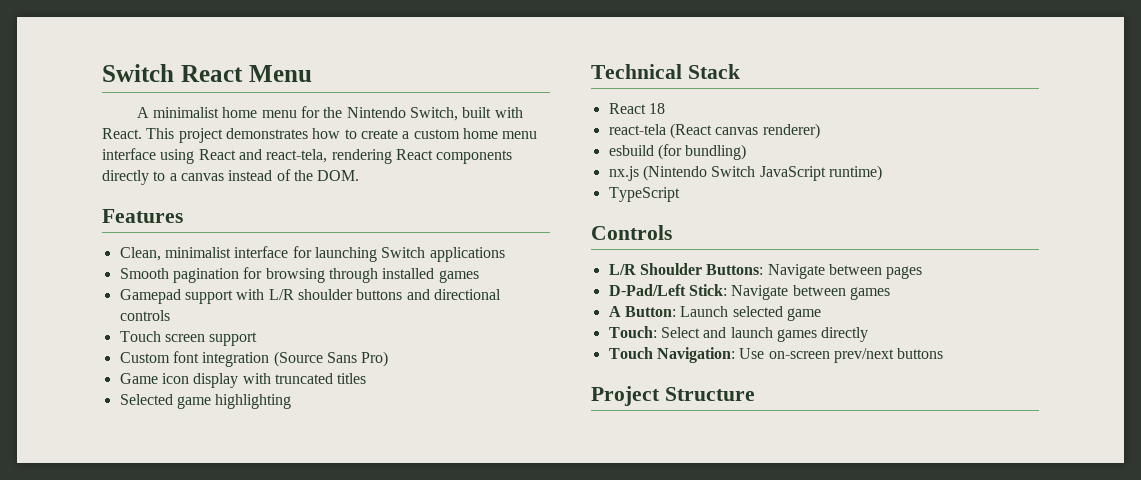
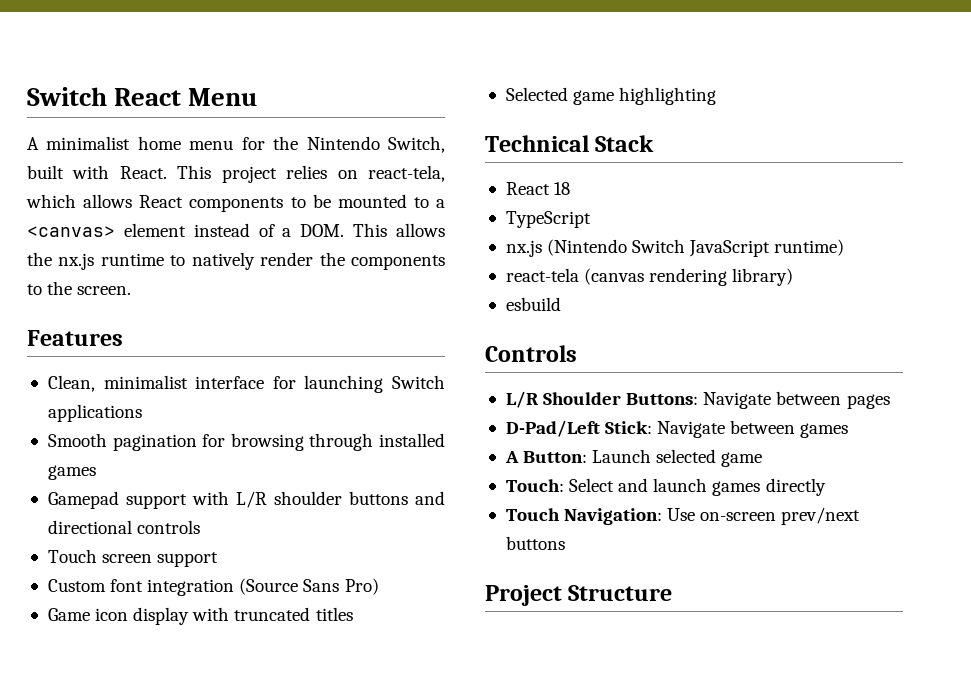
[225,128,538,139] [102,148,513,164] [102,169,360,185] demonstrates how to create a custom home menu interface using React and react-tela, rendering React components directly to a canvas instead of the DOM. -> [286,165,445,182] [26,194,445,212] [27,223,445,237] [27,252,446,270] [27,281,132,295] relies on react-tela, which allows React components to be mounted to a <canvas> element instead of a DOM. This allows the nx.js runtime to natively render the components to the screen.
[608,123,820,139] [608,144,747,160] react-tela (React canvas renderer) // esbuild (for bundling) -> [505,211,591,228] TypeScript
[608,187,680,202] TypeScript -> [505,268,794,286] [505,297,561,311] react-tela (canvas rendering library) // esbuild

